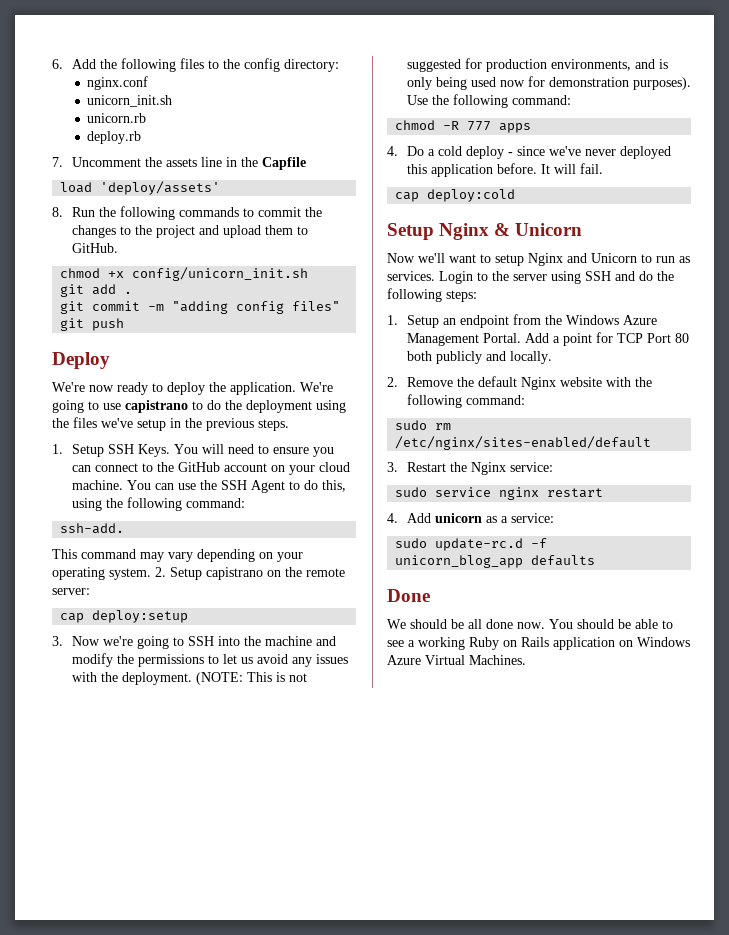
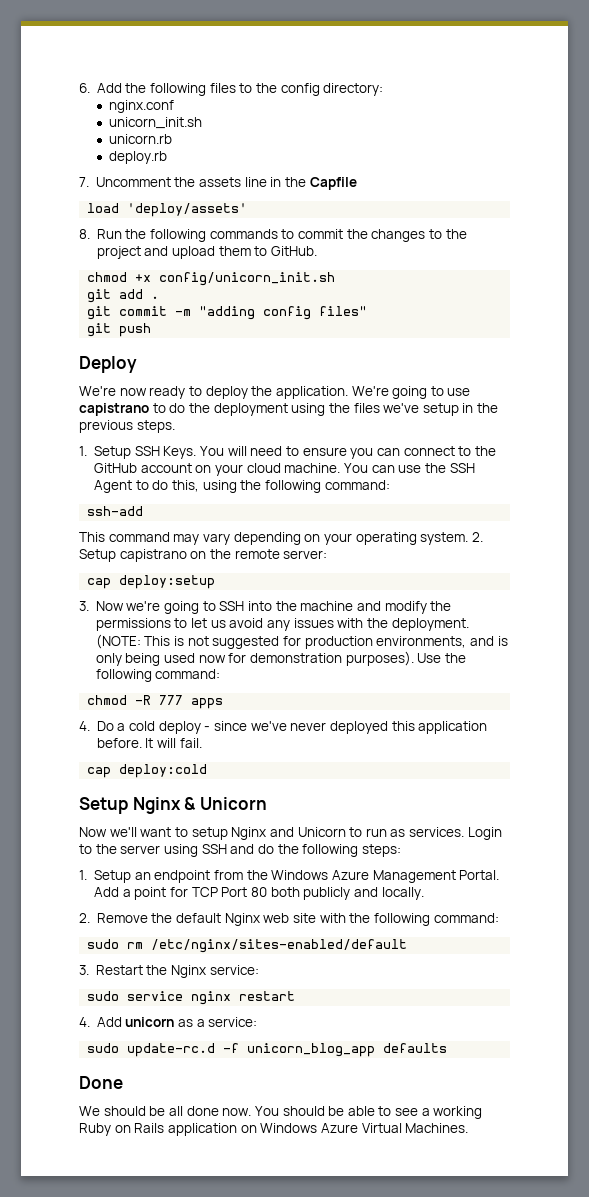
[60,523,125,534] ssh-add. -> [87,506,144,516] ssh-add
[559,377,602,387] website -> [263,913,316,923] web site

